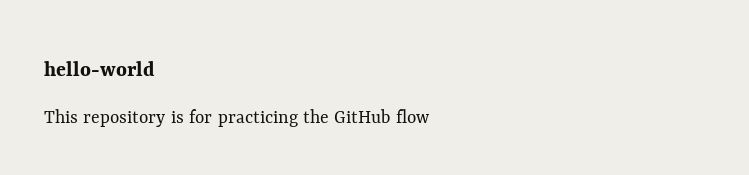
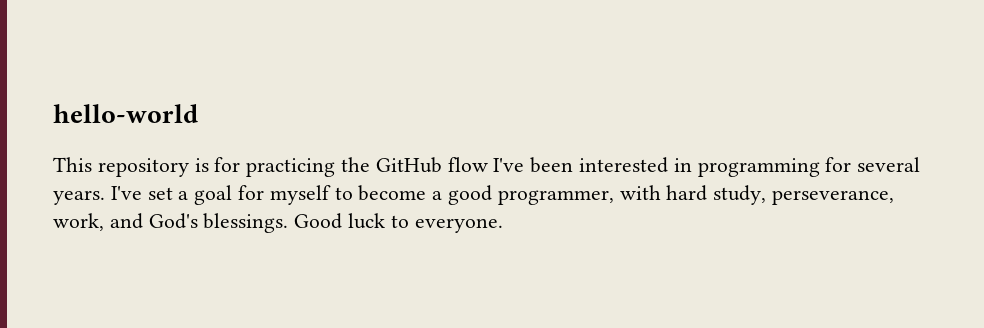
(429, 116) none -> [493,157,921,177] [53,185,895,205] [53,213,503,233] I've been interested in programming for several years. I've set a goal for myself to become a good programmer, with hard study, perseverance, work, and God's blessings. Good luck to everyone.

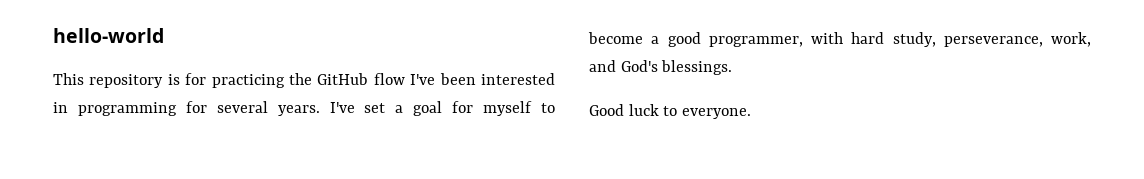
(289, 223) none -> (733, 67) //

